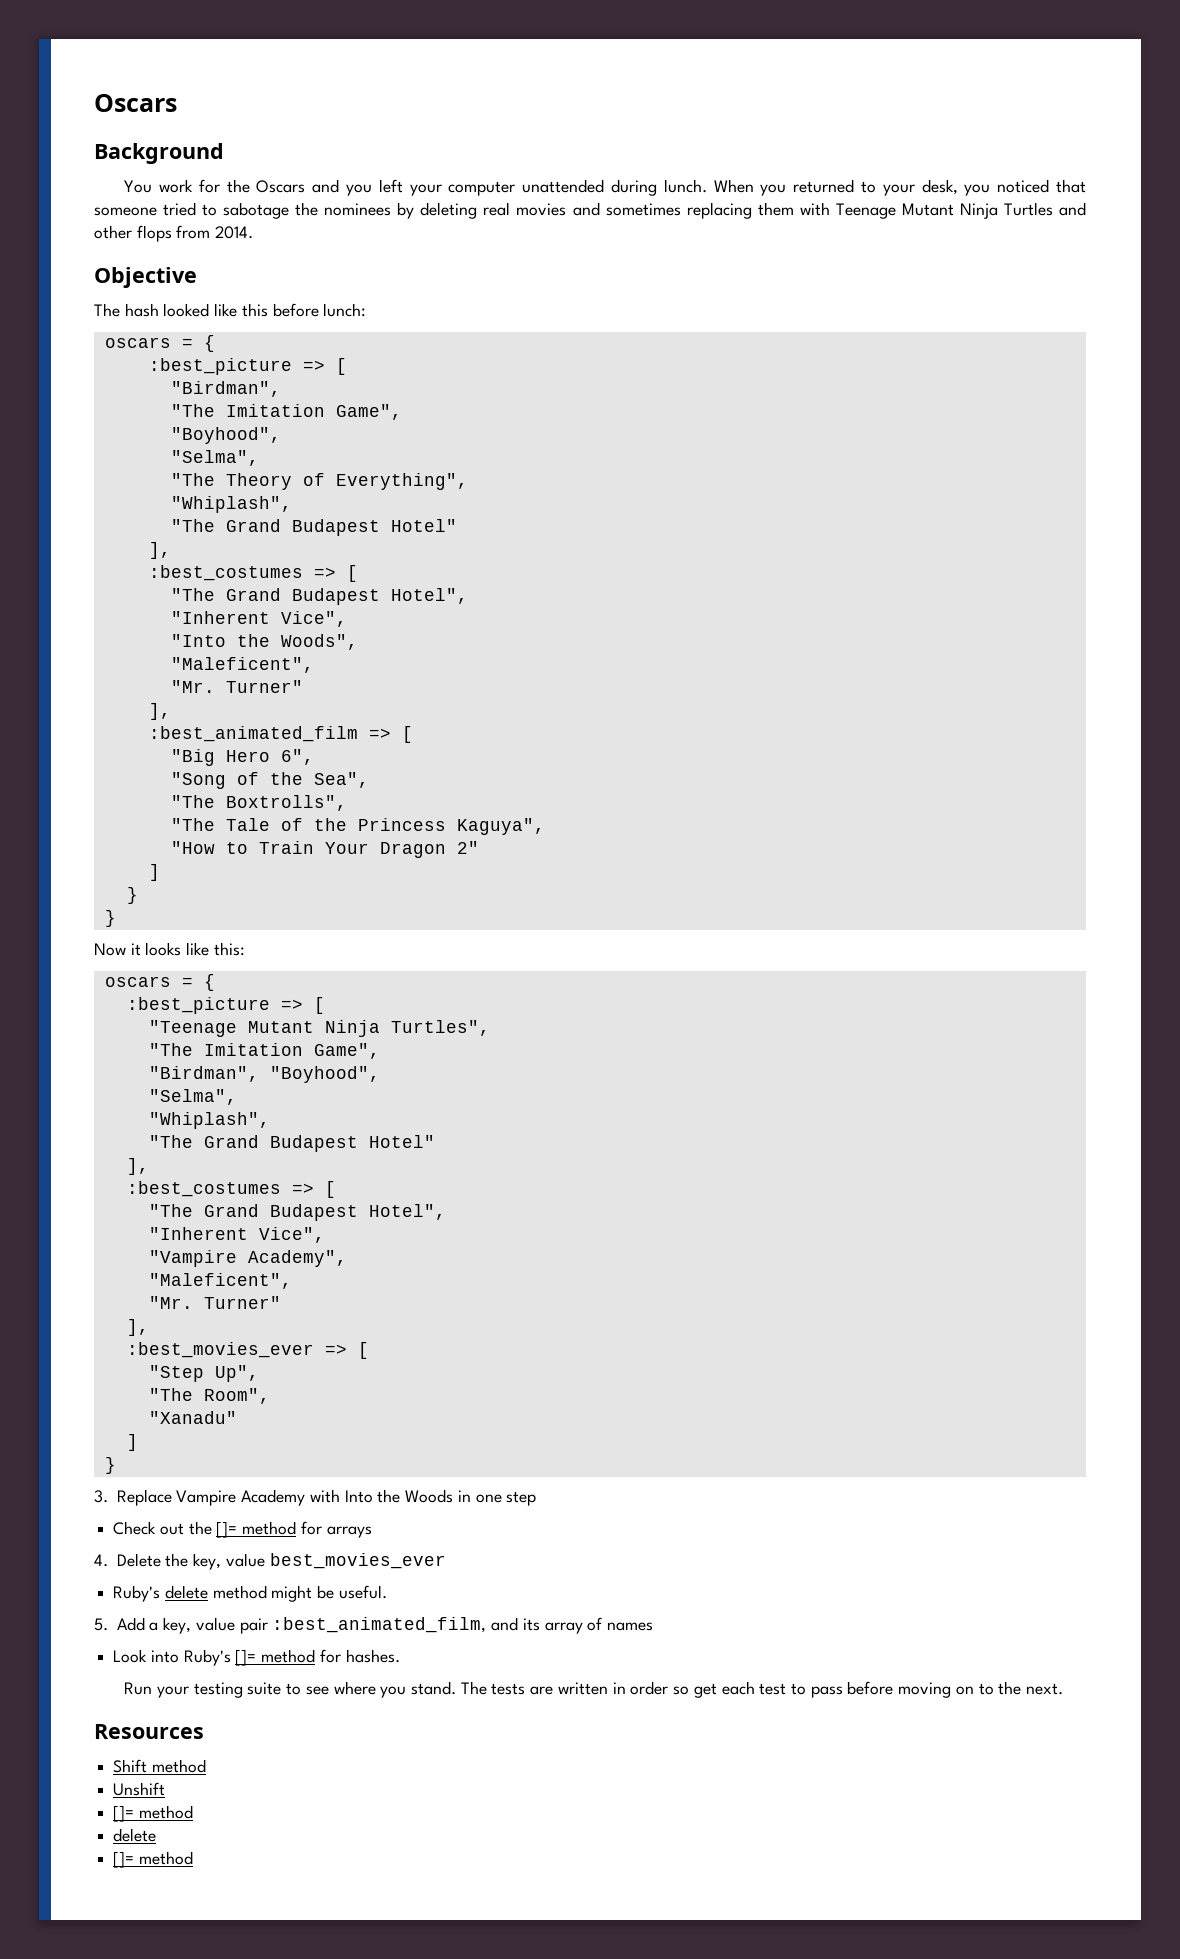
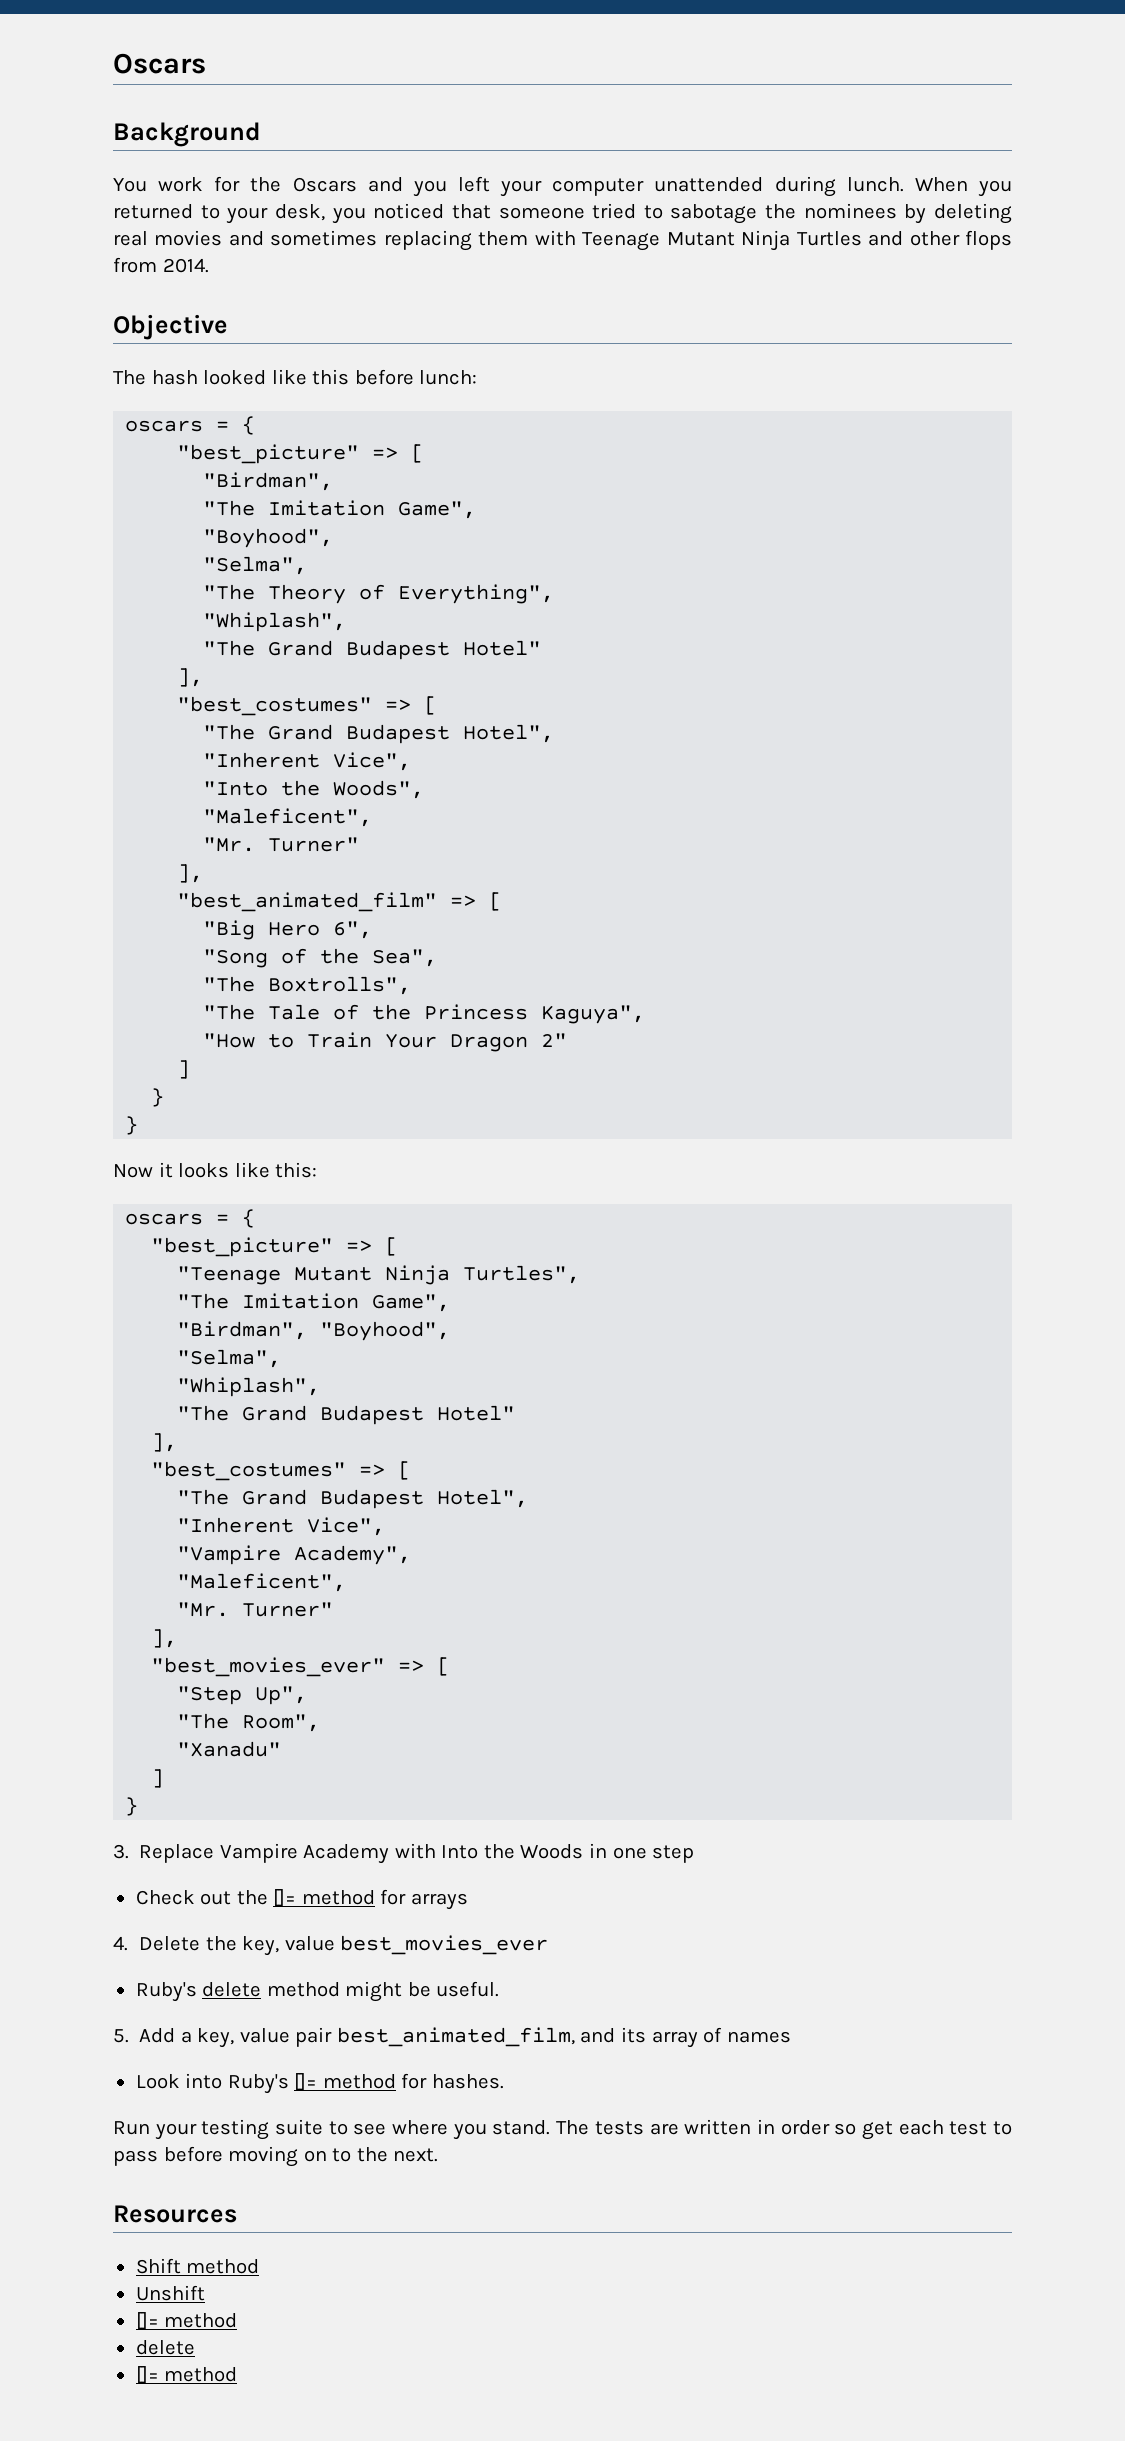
[148,358,292,375] :best_picture -> [177,444,360,464] "best_picture"
[148,565,303,581] :best_costumes -> [177,696,373,716] "best_costumes"
[148,726,358,742] :best_animated_film -> [177,892,438,912] "best_animated_film"
[126,997,270,1014] :best_picture -> [151,1237,334,1257] "best_picture"
[126,1181,281,1197] :best_costumes -> [151,1461,347,1481] "best_costumes"
[126,1342,314,1358] :best_movies_ever -> [151,1657,386,1677] "best_movies_ever"
[272,1617,487,1633] :best_animated_film, -> [336,2027,575,2047] best_animated_film,

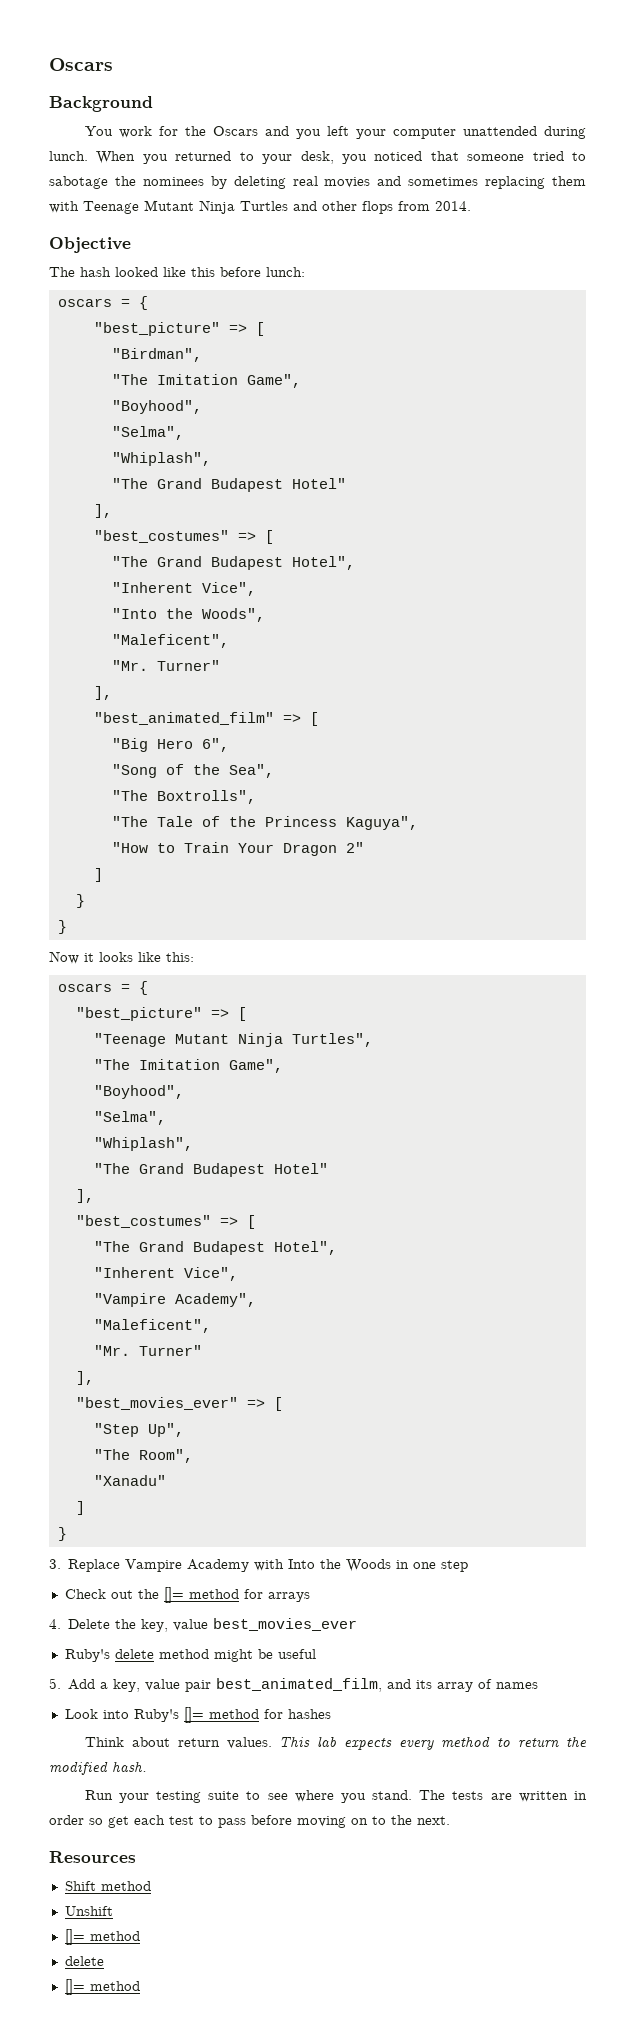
[203,584,555,604] // "The Theory of Everything", -> (184, 433) none
[177,1321,308,1340] "Birdman", -> (283, 1066) none
[436,1981,500,1997] useful. -> [277,1649,316,1659] useful
[431,2074,504,2089] hashes. -> [287,1709,331,1719] [84,1736,588,1750] [49,1761,147,1775] hashes // Think about return values. This lab expects every method to return the modified hash.

